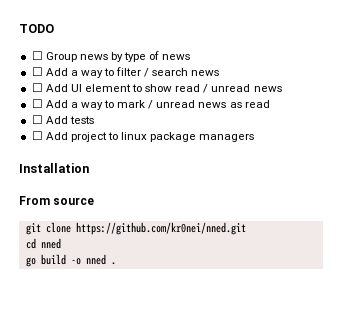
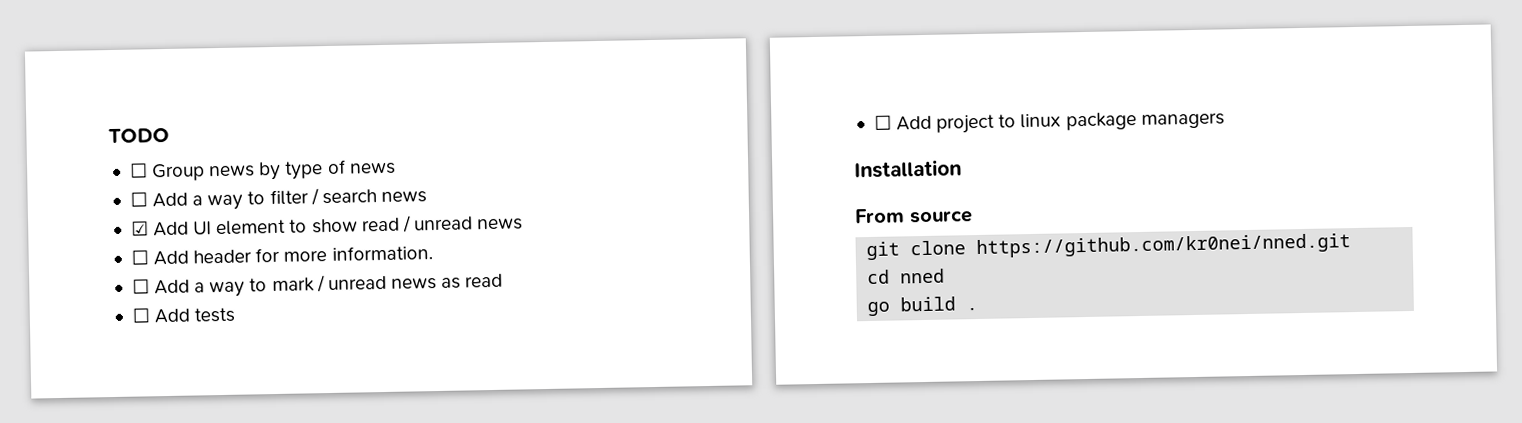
[31,83,43,92] ☐ -> [130,221,149,236] ☑
(282, 89) none -> [130,245,433,266] // ☐ Add header for more information.
[70,254,106,265] -o nned -> (957, 304) none

